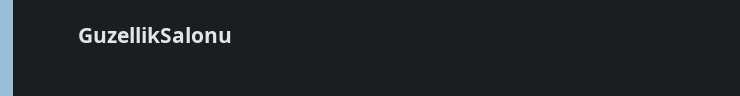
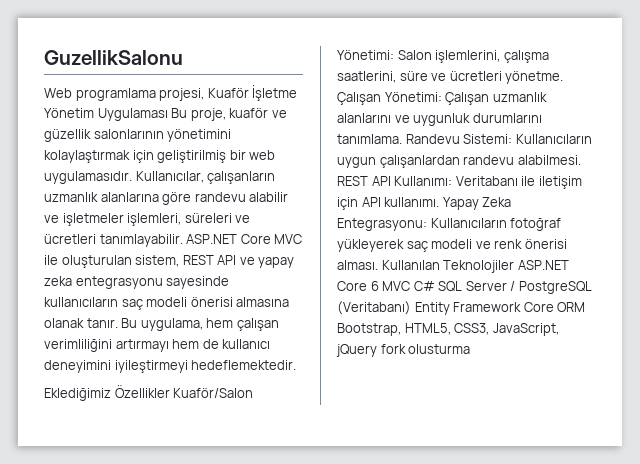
(232, 35) none -> [44,85,298,101] [44,108,287,121] [44,129,232,142] [44,150,276,163] [44,171,276,184] [44,192,289,205] [44,213,251,226] [44,234,303,247] [44,255,295,268] [44,276,230,289] [44,297,290,310] [44,318,279,331] [44,339,271,352] [44,360,297,373] [44,385,254,401] [337,50,549,63] [337,71,564,84] [337,92,547,105] [337,113,542,126] [337,134,592,144] [337,155,581,168] [337,176,582,189] [337,197,512,210] [337,218,562,231] [337,239,567,252] [337,260,569,273] [337,281,592,294] [337,301,586,315] [337,323,559,336] [336,344,471,357] // Web programlama projesi, Kuaför İşletme Yönetim Uygulaması Bu proje, kuaför ve güzellik salonlarının yönetimini kolaylaştırmak için geliştirilmiş bir web uygulamasıdır. Kullanıcılar, çalışanların uzmanlık alanlarına göre randevu alabilir ve işletmeler işlemleri, süreleri ve ücretleri tanımlayabilir. ASP.NET Core MVC ile oluşturulan sistem, REST API ve yapay zeka entegrasyonu sayesinde kullanıcıların saç modeli önerisi almasına olanak tanır. Bu uygulama, hem çalışan verimliliğini artırmayı hem de kullanıcı deneyimini iyileştirmeyi hedeflemektedir. // Eklediğimiz Özellikler Kuaför/Salon Yönetimi: Salon işlemlerini, çalışma saatlerini, süre ve ücretleri yönetme. Çalışan Yönetimi: Çalışan uzmanlık alanlarını ve uygunluk durumlarını tanımlama. Randevu Sistemi: Kullanıcıların uygun çalışanlardan randevu alabilmesi. REST API Kullanımı: Veritabanı ile iletişim için API kullanımı. Yapay Zeka Entegrasyonu: Kullanıcıların fotoğraf yükleyerek saç modeli ve renk önerisi alması. Kullanılan Teknolojiler ASP.NET Core 6 MVC C# SQL Server / PostgreSQL (Veritabanı) Entity Framework Core ORM Bootstrap, HTML5, CSS3, JavaScript, jQuery fork olusturma

